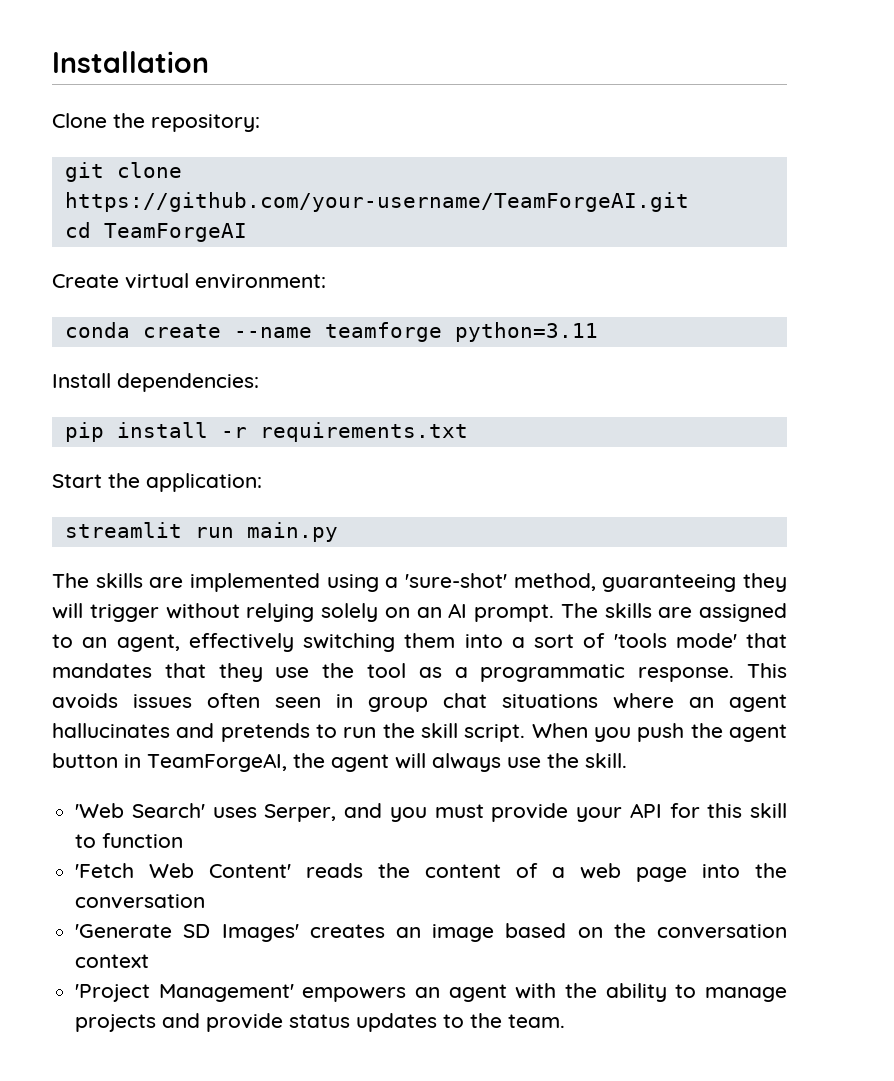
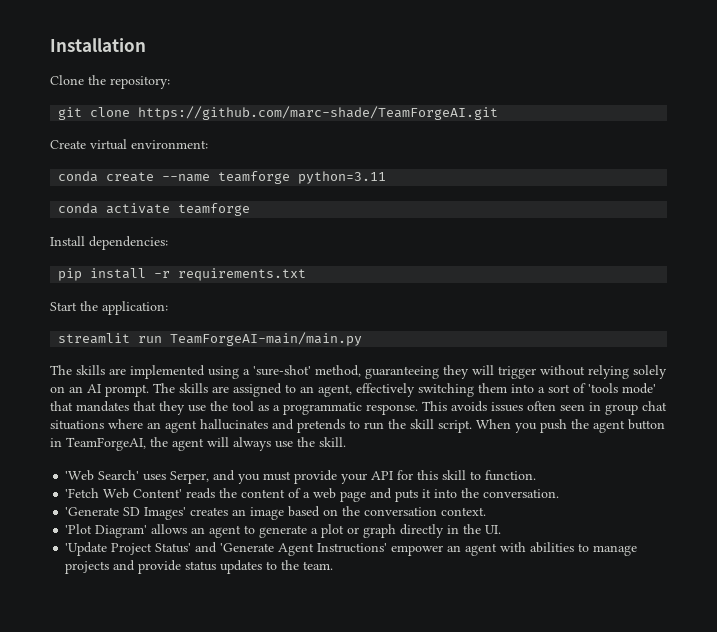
[64,192,689,212] [64,222,247,242] https://github.com/your-username/TeamForgeAI.git // cd TeamForgeAI -> [138,106,499,120] https://github.com/marc-shade/TeamForgeAI.git
(598, 332) none -> [58,203,251,216] // conda activate teamforge
[246,522,338,542] main.py -> [170,332,363,346] TeamForgeAI-main/main.py
[102,833,184,848] function -> [485,470,537,481] function.
(688, 874) none -> [370,488,432,502] and puts it
[75,894,206,909] conversation -> [483,489,560,498] conversation.
[75,954,150,968] [75,984,407,1002] context // 'Project Management' empowers -> [441,507,487,516] [65,524,502,538] [65,542,444,556] context. // 'Plot Diagram' allows an agent to generate a plot or graph directly in the UI. // 'Update Project Status' and 'Generate Agent Instructions' empower
[565,983,667,1002] the ability -> [530,542,575,553] abilities

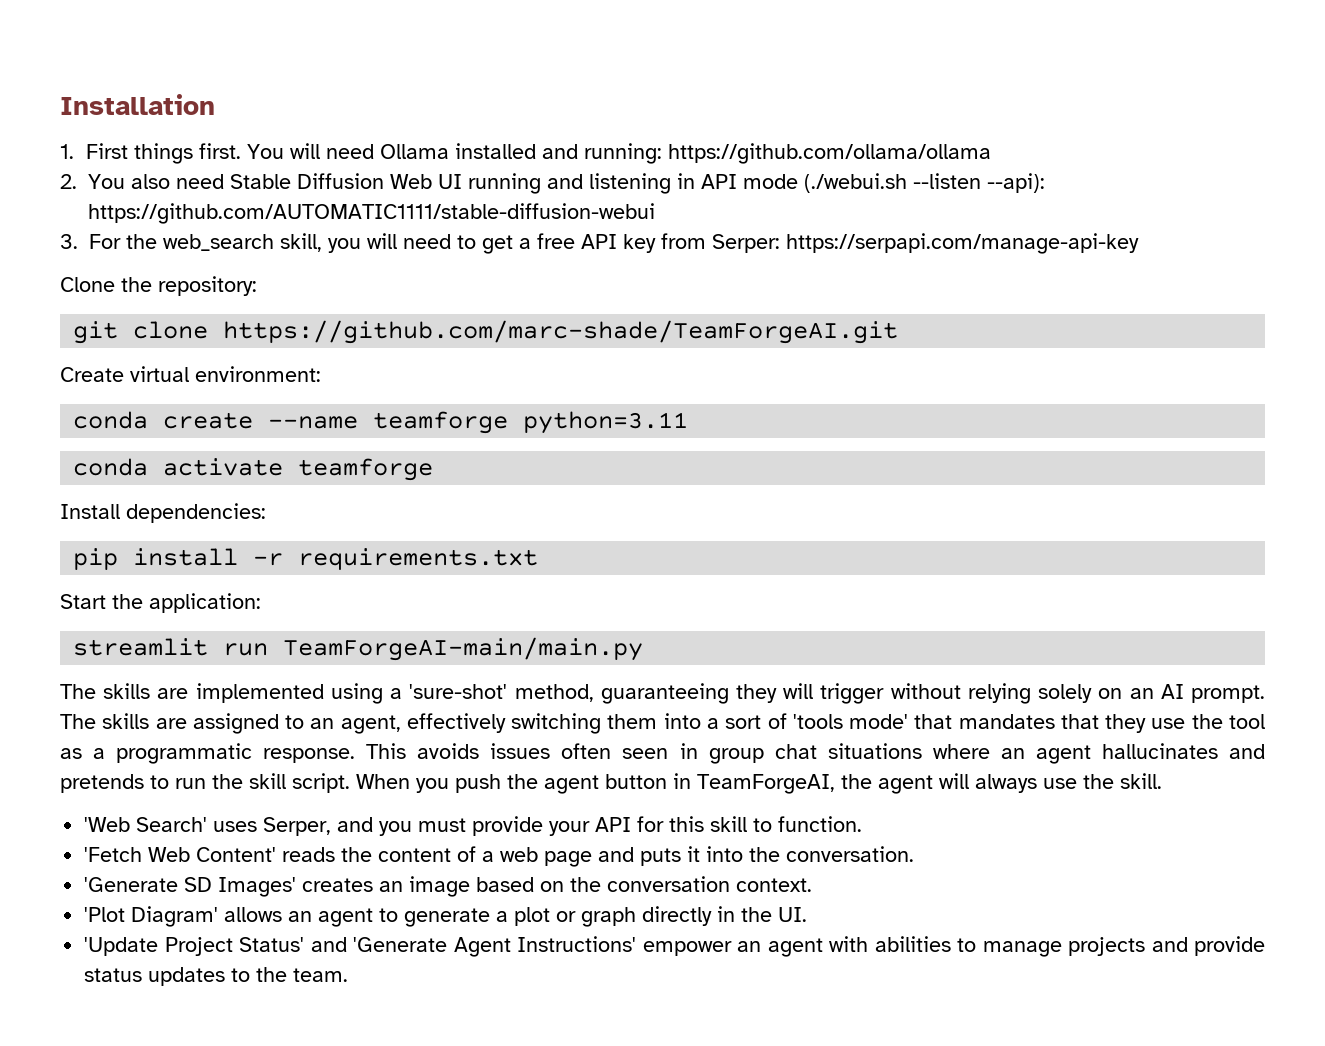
(146, 45) none -> [60,143,991,164] [60,173,1045,194] [88,203,655,224] [60,233,1139,254] // 1. First things first. You will need Ollama installed and running: https://github.com/ollama/ollama // 2. You also need Stable Diffusion Web UI running and listening in API mode (./webui.sh --listen --api): https://github.com/AUTOMATIC1111/stable-diffusion-webui // 3. For the web_search skill, you will need to get a free API key from Serper: https://serpapi.com/manage-api-key

